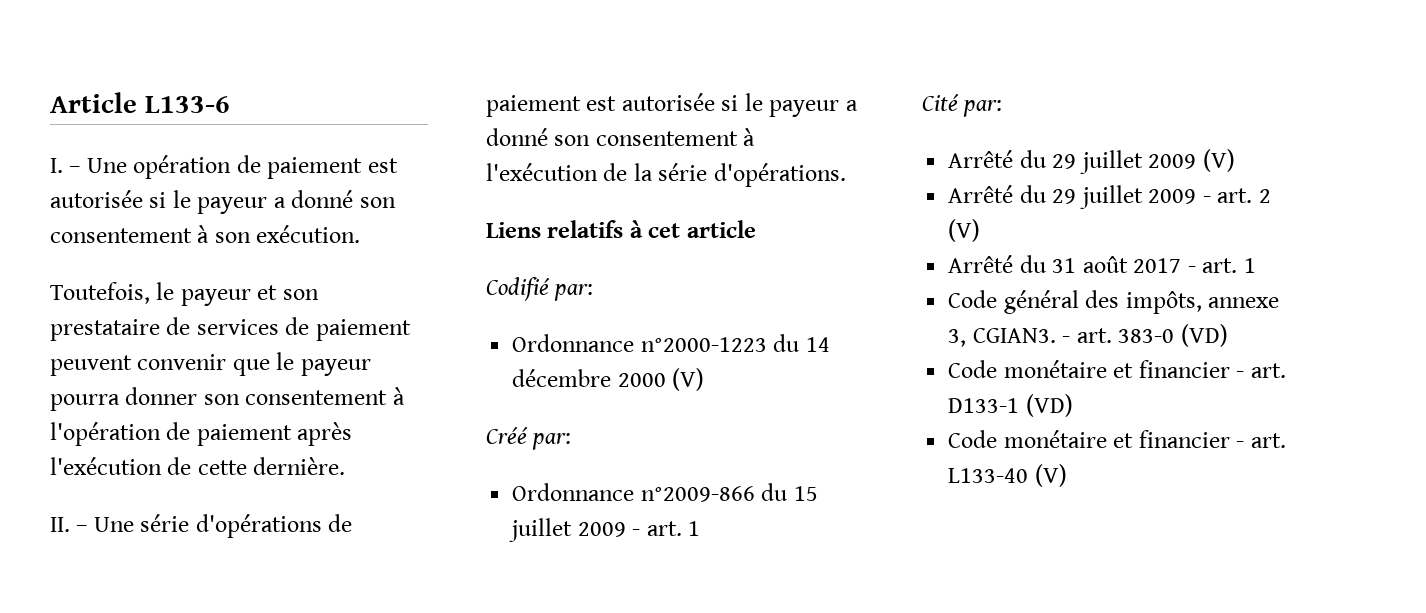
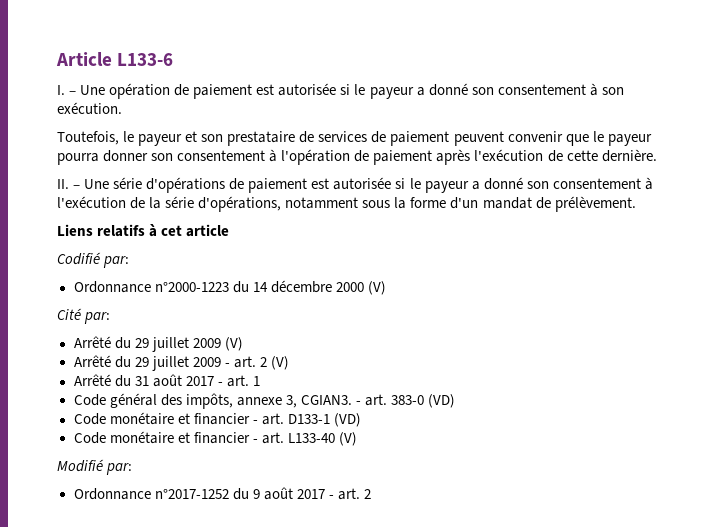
[713,163,846,187] d'opérations. -> [198,196,636,212] d'opérations, notamment sous la forme d'un mandat de prélèvement.
[486,427,572,450] [512,483,818,502] [509,518,701,542] // Créé par: // Ordonnance n°2009-866 du 15 juillet 2009 - art. 1 -> (386, 288) none
(1067, 475) none -> [57,459,133,475] [73,487,371,500] // Modifié par: // Ordonnance n°2017-1252 du 9 août 2017 - art. 2

